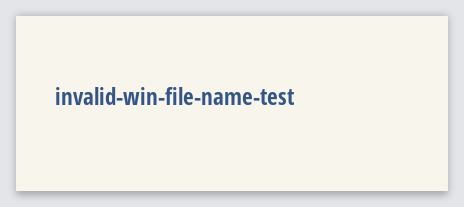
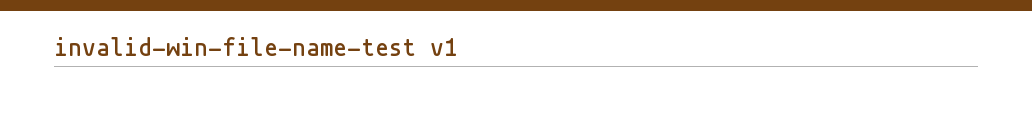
(294, 96) none -> [430,38,458,56] v1

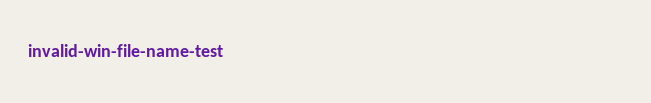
[430,38,458,56] v1 -> (223, 50) none

